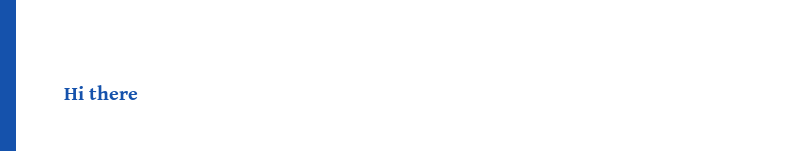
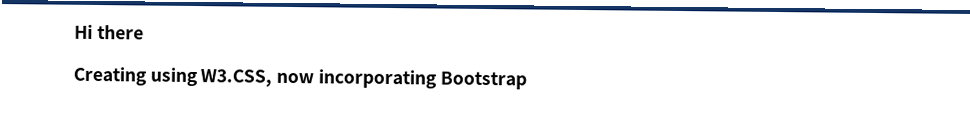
(139, 92) none -> [73,66,527,90] // Creating using W3.CSS, now incorporating Bootstrap

